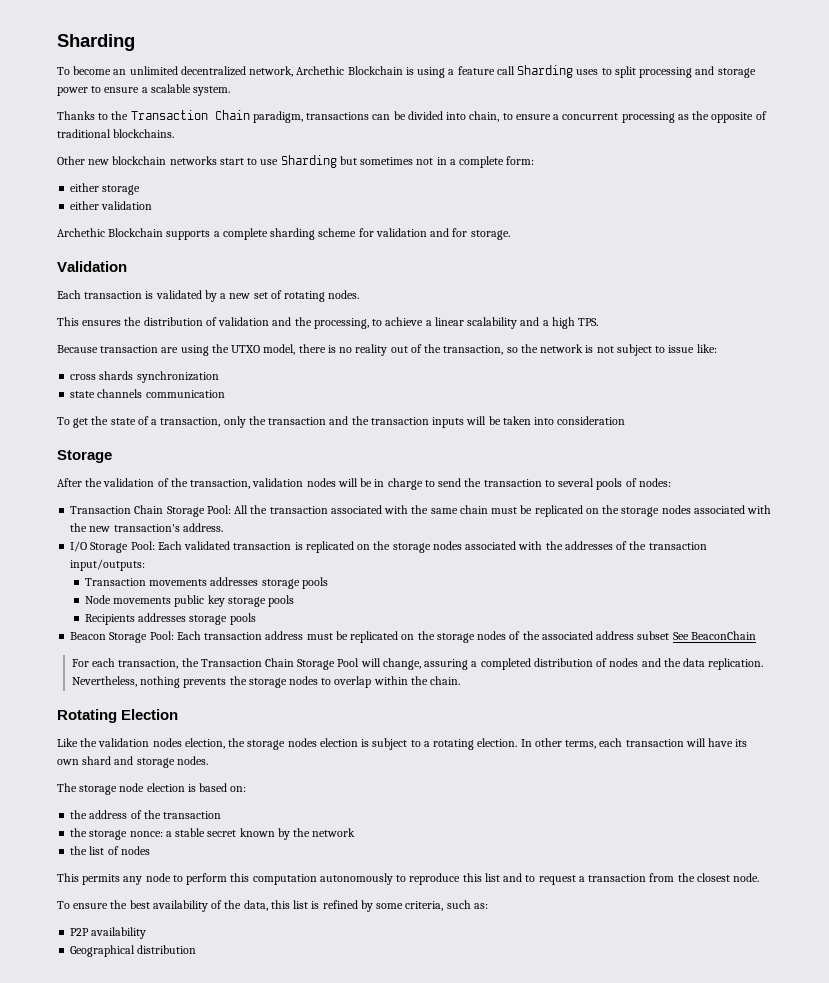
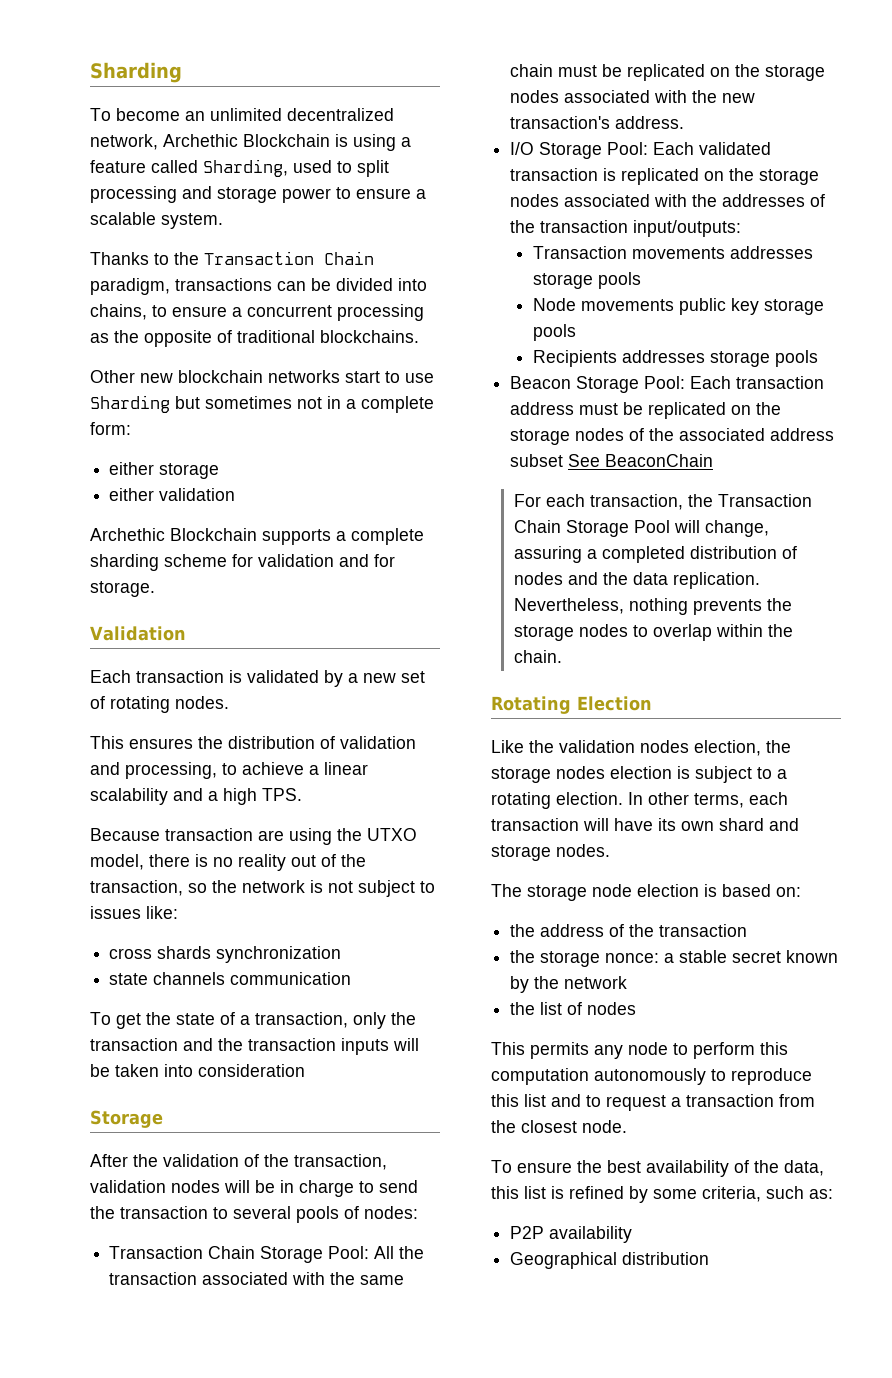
[496,65,599,78] call Sharding uses -> [151,159,332,177] called Sharding, used
[469,111,500,122] chain, -> [90,304,147,320] chains,
[294,317,312,326] the -> (120, 768) none
[668,345,695,353] issue -> [90,906,141,919] issues

